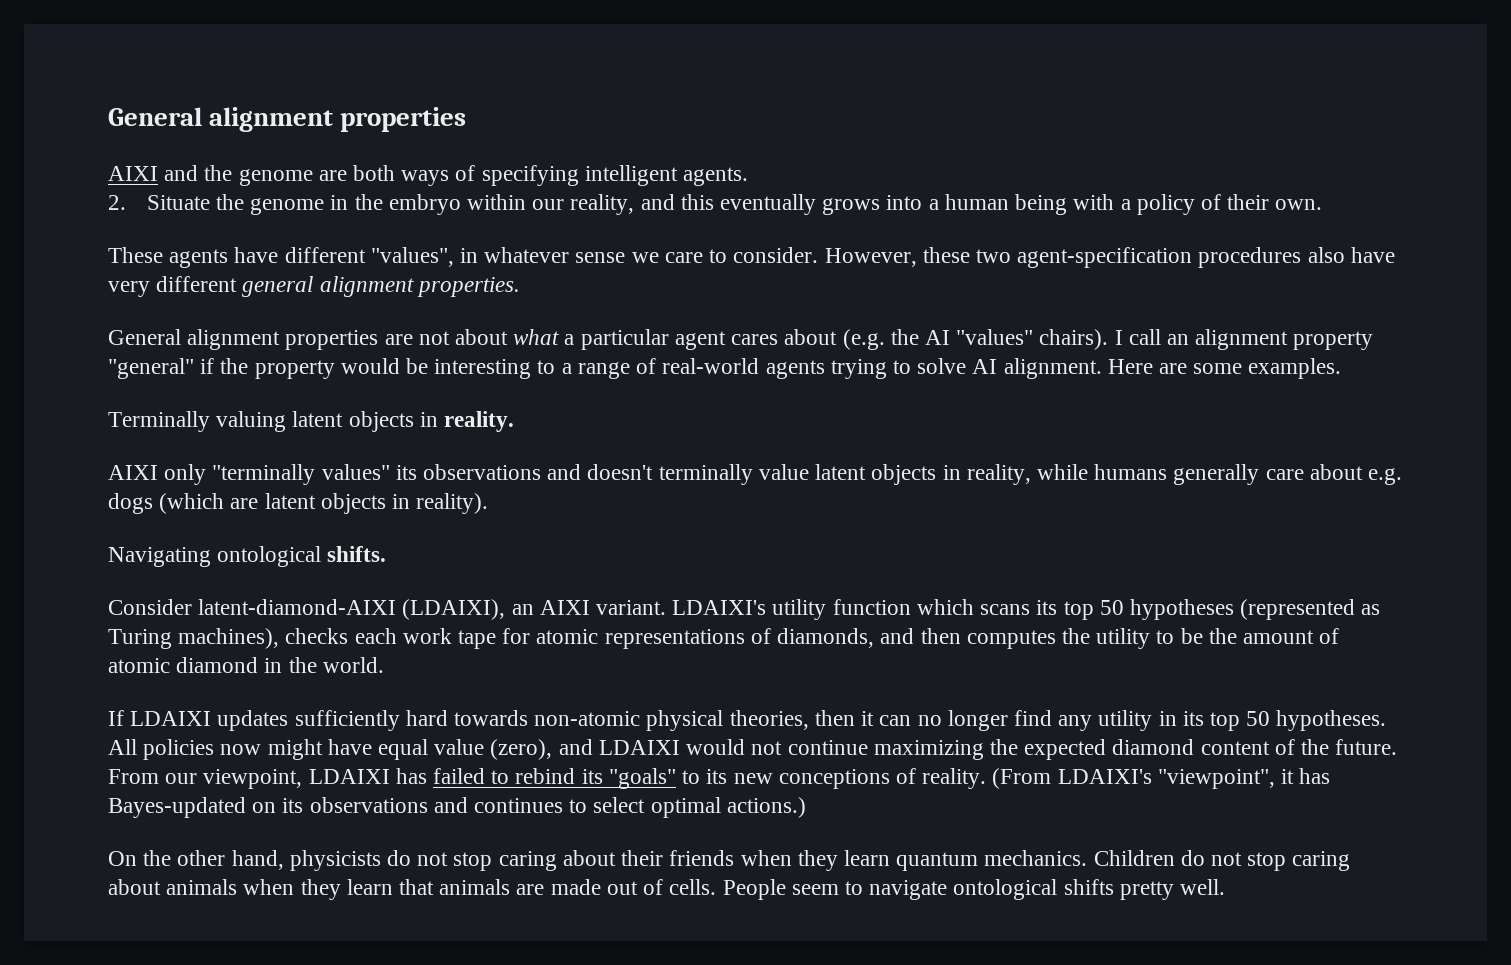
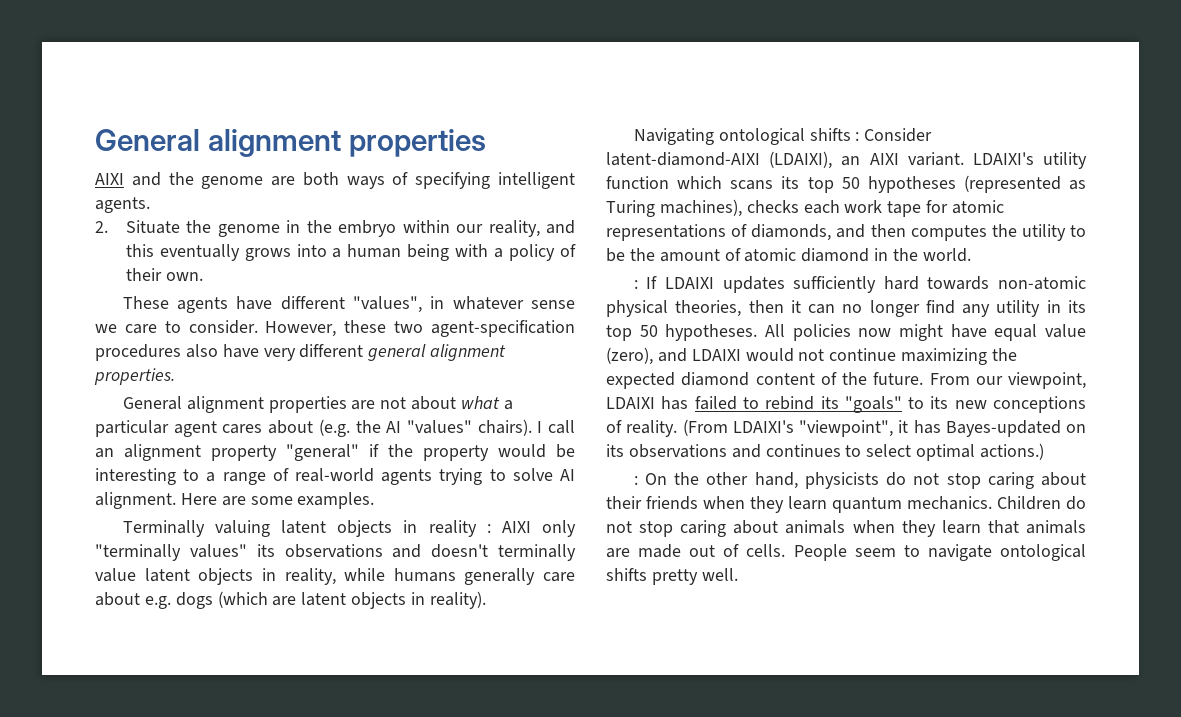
[444,411,515,432] reality. // -> [428,520,491,537] reality :
[327,546,387,562] shifts. // -> [809,128,860,141] shifts :
(384, 665) none -> [633,280,638,289] :
(806, 807) none -> [633,476,638,485] :

